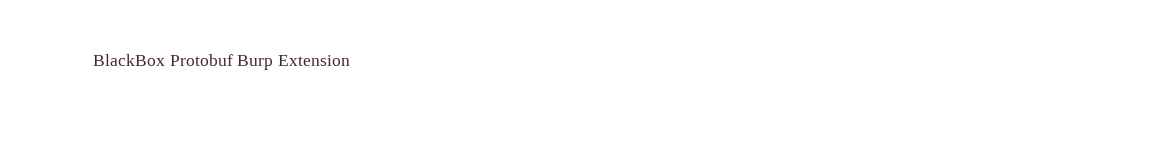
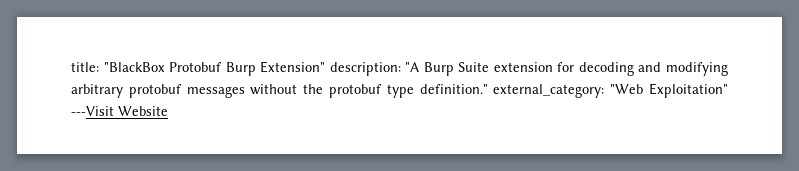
[93,54,351,70] BlackBox Protobuf Burp Extension -> [71,61,729,76] [71,83,728,98] [71,106,168,116] title: "BlackBox Protobuf Burp Extension" description: "A Burp Suite extension for decoding and modifying arbitrary protobuf messages without the protobuf type definition." external_category: "Web Exploitation" ---Visit Website

